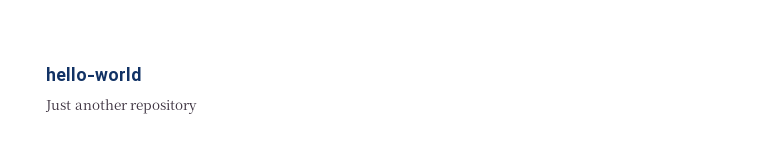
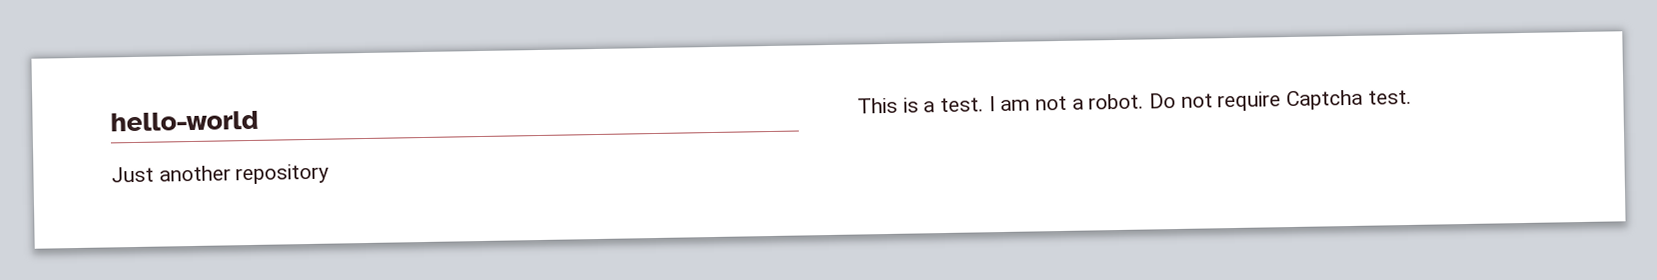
(198, 107) none -> [857,89,1412,114] // This is a test. I am not a robot. Do not require Captcha test.

